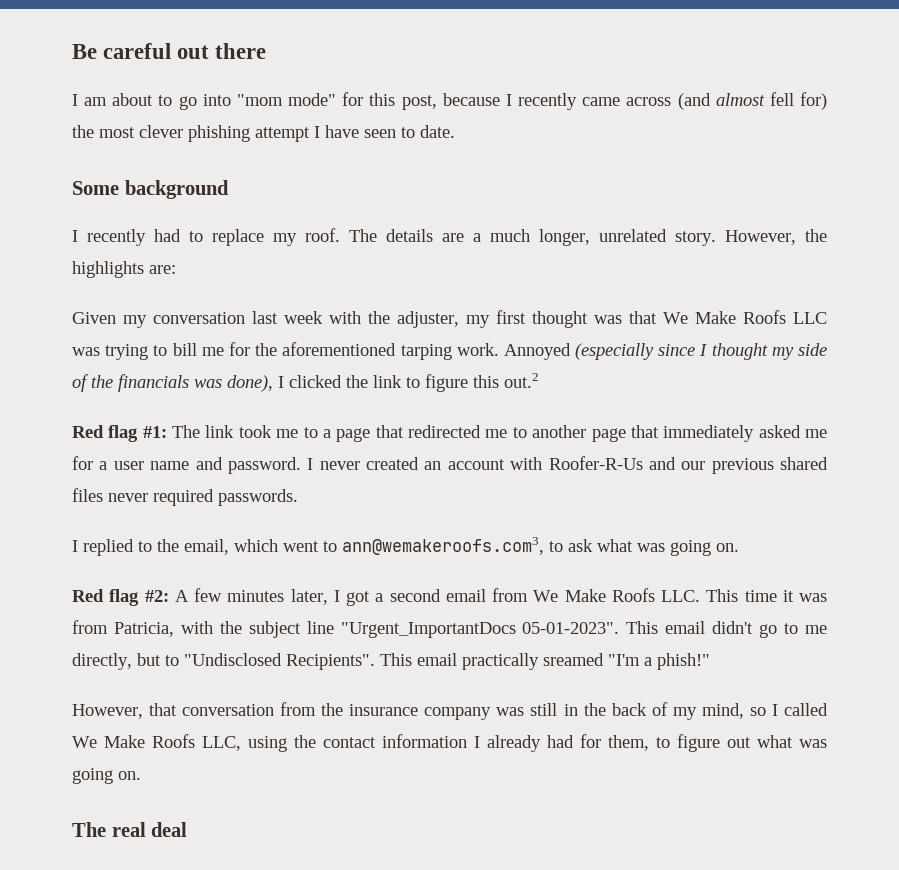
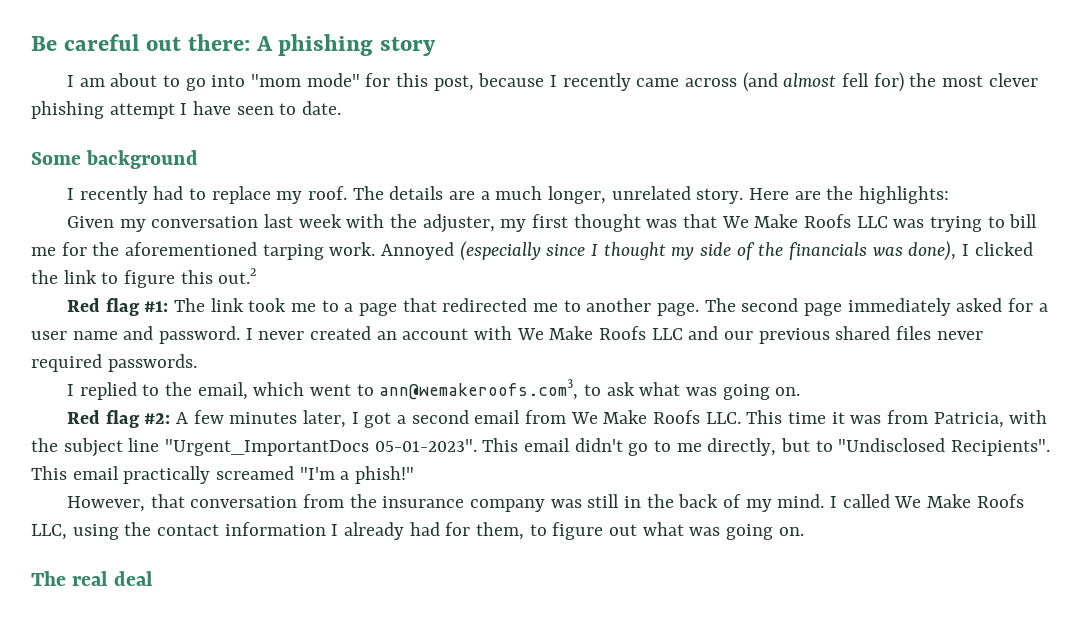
[215,43,267,59] there -> [187,34,437,56] there: A phishing story
[725,229,827,245] [72,261,176,278] However, the highlights are: -> [748,186,950,204] Here are the highlights:
[591,425,659,442] page that -> [656,298,843,316] page. The second page
[804,429,827,438] me -> (1003, 305) none
[548,456,643,470] Roofer-R-Us -> [516,326,683,340] We Make Roofs LLC
[543,653,604,666] sreamed -> [216,466,295,480] screamed
[701,703,766,719] mind, so -> [777,494,825,508] mind.

